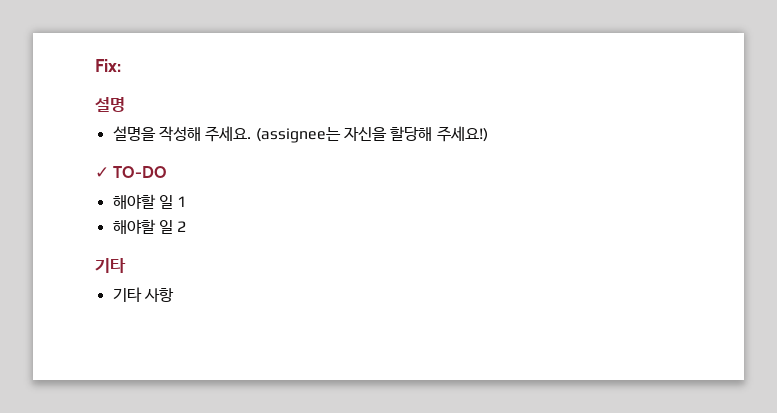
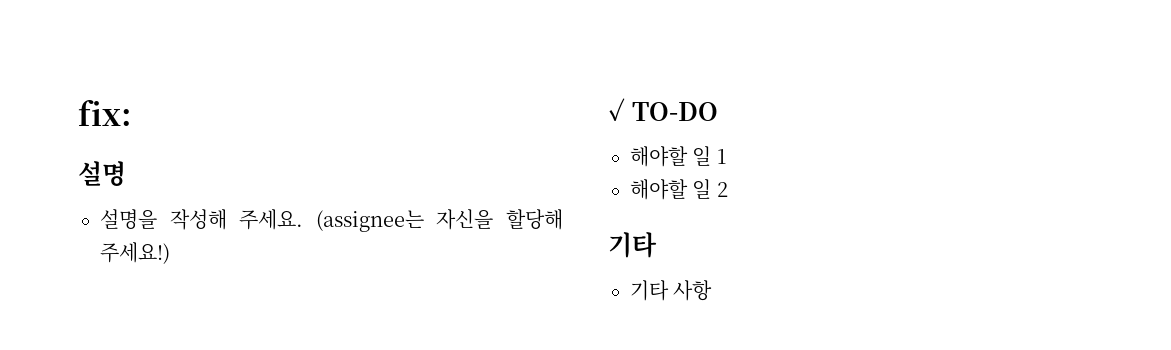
[95,59,121,72] Fix: -> [78,100,132,126] fix:

